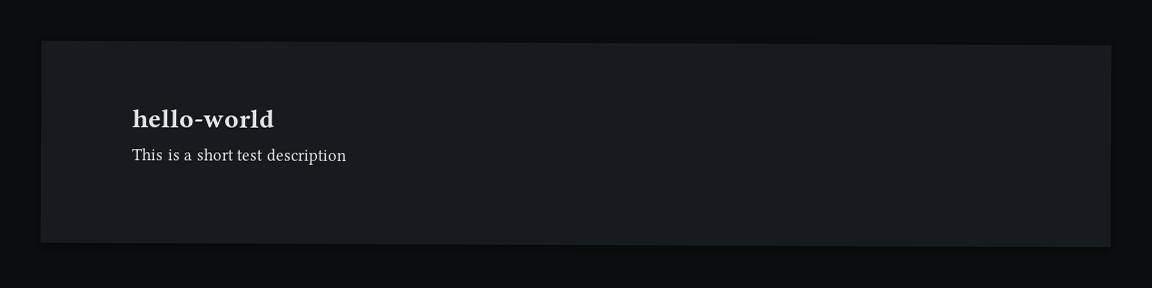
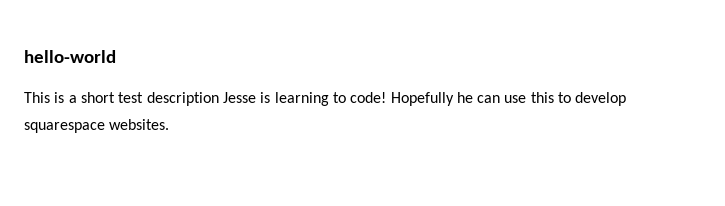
(346, 157) none -> [222,92,627,106] [24,119,170,133] Jesse is learning to code! Hopefully he can use this to develop squarespace websites.

